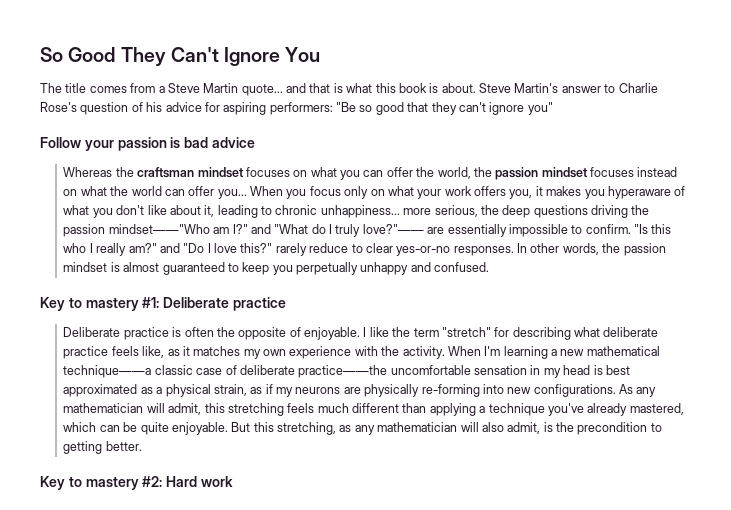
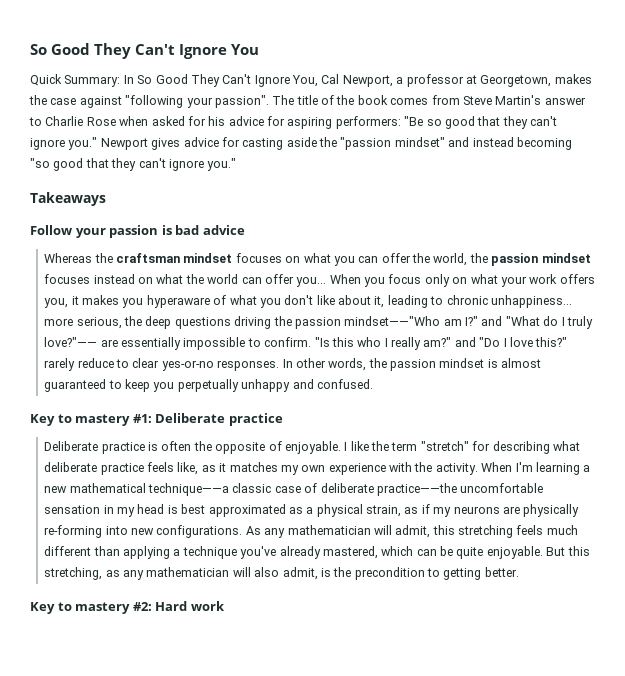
[40,83,476,96] The title comes from a Steve Martin quote... and that is what this book is about. -> [30,74,592,87] [29,95,460,108] Quick Summary: In So Good They Can't Ignore You, Cal Newport, a professor at Georgetown, makes the case against "following your passion". The title of the book comes from
[40,102,143,115] Rose's question of -> [86,116,206,126] Rose when asked for
[527,102,553,115] you" -> [68,137,572,150] [30,158,237,171] [30,192,106,206] you." Newport gives advice for casting aside the "passion mindset" and instead becoming "so good that they can't ignore you." // Takeaways

